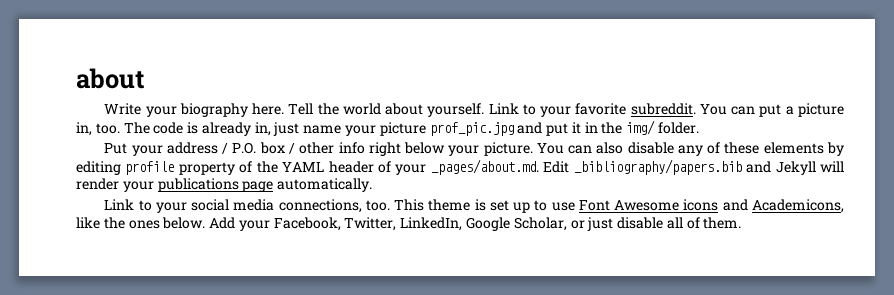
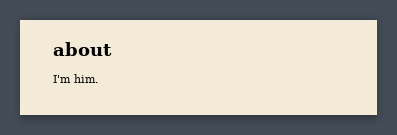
[104,103,844,117] [76,120,700,136] [104,142,844,156] [76,159,845,175] [76,178,373,192] [104,199,844,213] [76,217,742,231] Write your biography here. Tell the world about yourself. Link to your favorite subreddit. You can put a picture in, too. The code is already in, just name your picture prof_pic.jpg and put it in the img/ folder. // Put your address / P.O. box / other info right below your picture. You can also disable any of these elements by editing profile property of the YAML header of your _pages/about.md. Edit _bibliography/papers.bib and Jekyll will render your publications page automatically. // Link to your social media connections, too. This theme is set up to use Font Awesome icons and Academicons, like the ones below. Add your Facebook, Twitter, LinkedIn, Google Scholar, or just disable all of them. -> [53,74,99,83] I'm him.

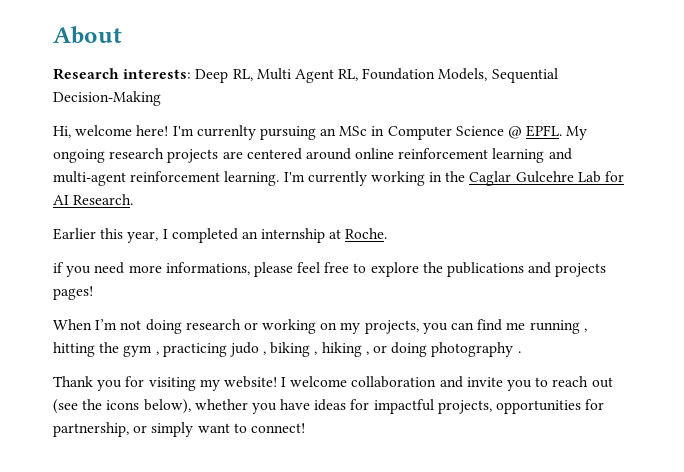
[53,42,112,56] [53,74,99,83] about // I'm him. -> [53,26,122,44] [53,68,558,83] [53,91,161,106] [53,125,588,140] [53,148,572,163] [53,171,625,186] [53,194,134,205] [53,228,388,243] [53,262,607,277] [53,286,93,300] [53,319,587,334] [53,342,521,357] [53,376,613,391] [53,399,605,414] [53,422,305,437] About // Research interests: Deep RL, Multi Agent RL, Foundation Models, Sequential Decision-Making // Hi, welcome here! I'm currenlty pursuing an MSc in Computer Science @ EPFL. My ongoing research projects are centered around online reinforcement learning and multi-agent reinforcement learning. I'm currently working in the Caglar Gulcehre Lab for AI Research. // Earlier this year, I completed an internship at Roche. // if you need more informations, please feel free to explore the publications and projects pages! // When I’m not doing research or working on my projects, you can find me running , hitting the gym , practicing judo , biking , hiking , or doing photography . // Thank you for visiting my website! I welcome collaboration and invite you to reach out (see the icons below), whether you have ideas for impactful projects, opportunities for partnership, or simply want to connect!

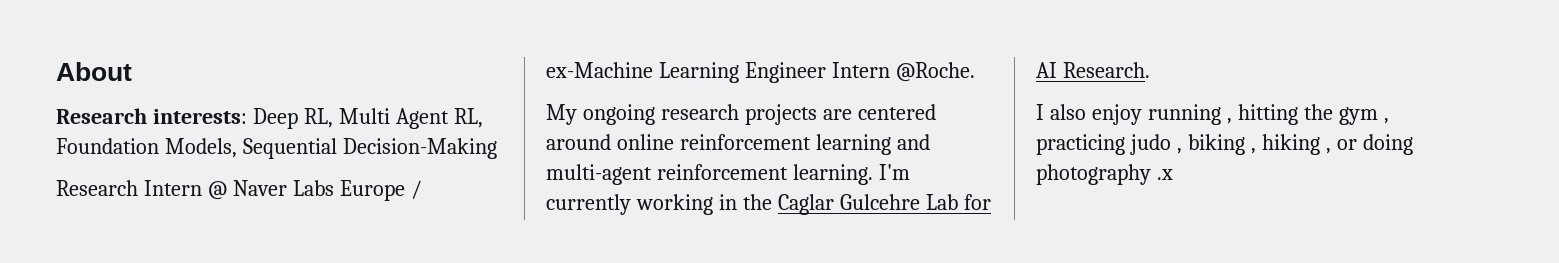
[53,125,563,140] Hi, welcome here! I'm currenlty pursuing an MSc in Computer Science @ EPFL. -> [56,180,422,201] [546,62,975,83] Research Intern @ Naver Labs Europe / ex-Machine Learning Engineer Intern @Roche. //
[53,228,388,243] [53,262,607,277] [53,286,93,300] [53,319,526,334] Earlier this year, I completed an internship at Roche. // if you need more informations, please feel free to explore the publications and projects pages! // When I’m not doing research or working on my projects, you can find me -> [1036,104,1142,125] I also enjoy
[517,351,521,353] [53,376,613,391] [53,399,605,414] [53,422,305,437] . // Thank you for visiting my website! I welcome collaboration and invite you to reach out (see the icons below), whether you have ideas for impactful projects, opportunities for partnership, or simply want to connect! -> [1156,169,1173,180] .x

